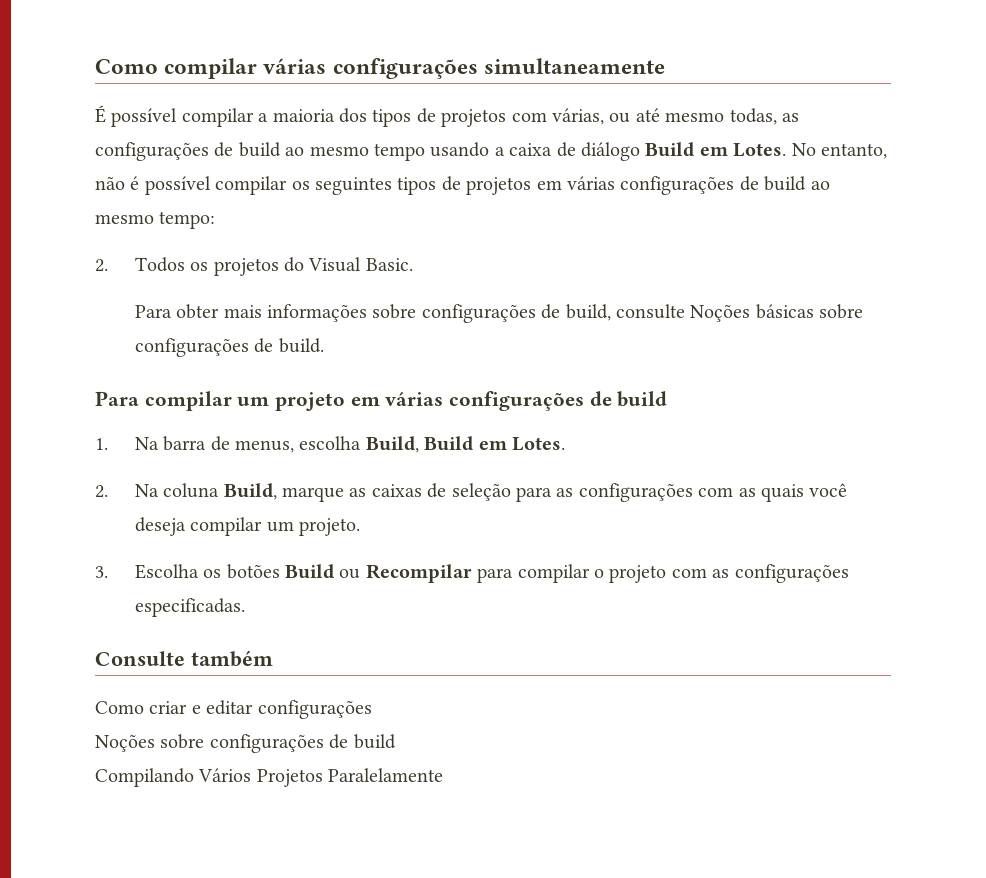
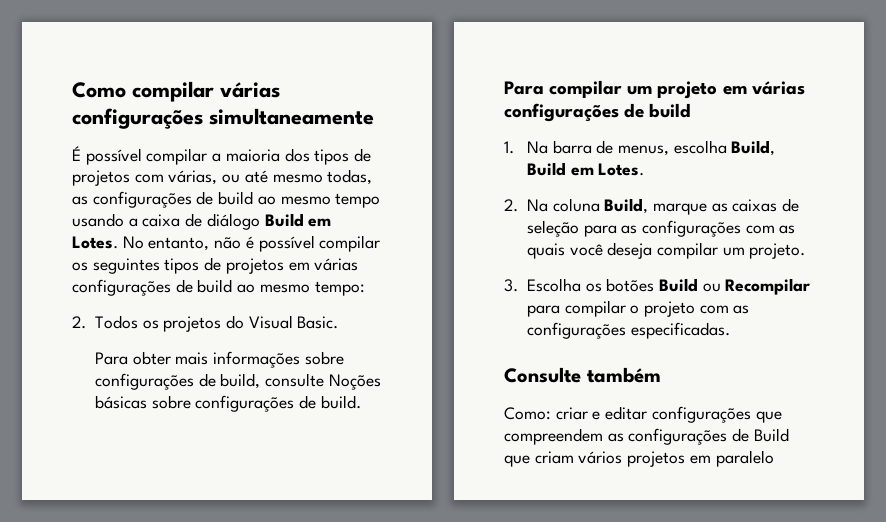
[95,701,144,714] Como -> [504,407,551,420] Como:
[95,734,396,753] [95,768,444,787] // Noções sobre configurações de build // Compilando Vários Projetos Paralelamente -> [755,411,782,423] [504,428,789,445] [504,450,774,467] que compreendem as configurações de Build que criam vários projetos em paralelo

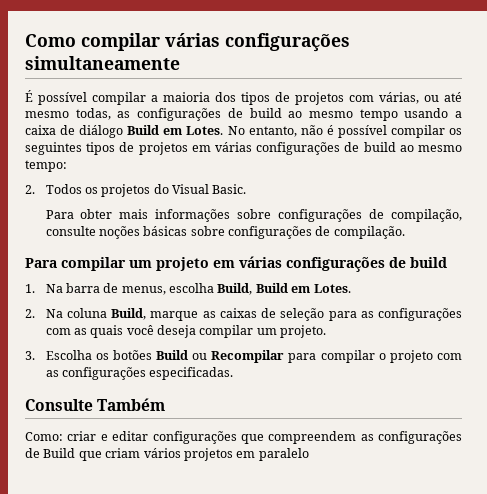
[220,373,381,390] build, consulte Noções -> [391,209,462,222] [45,226,140,239] compilação, consulte noções
[320,395,361,409] build. -> [333,226,405,239] compilação.
[586,367,661,383] também -> [97,398,166,411] Também

